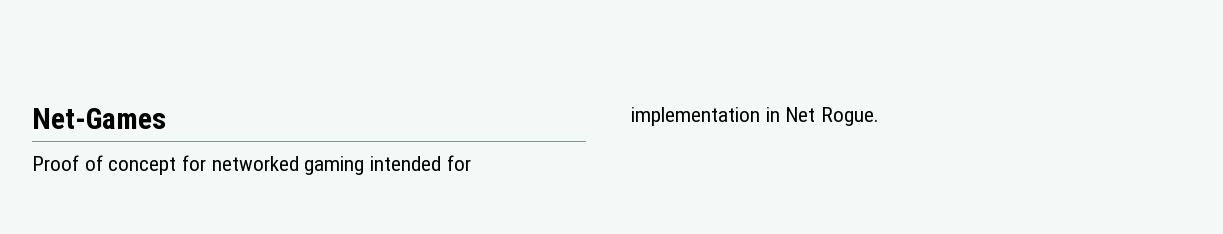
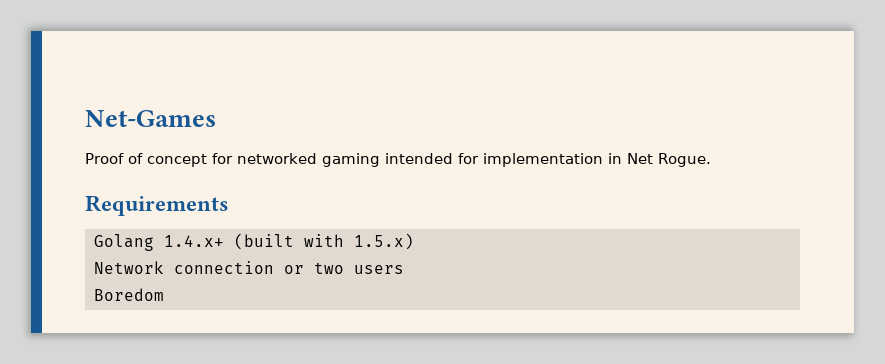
(880, 116) none -> [85,195,229,216] [94,233,414,251] [94,261,404,274] [94,288,164,301] // Requirements // Golang 1.4.x+ (built with 1.5.x) // Network connection or two users // Boredom

